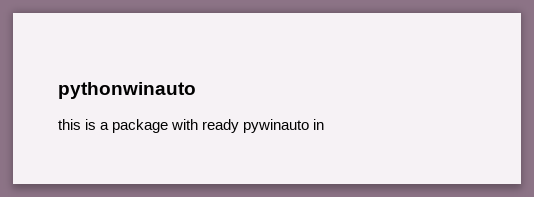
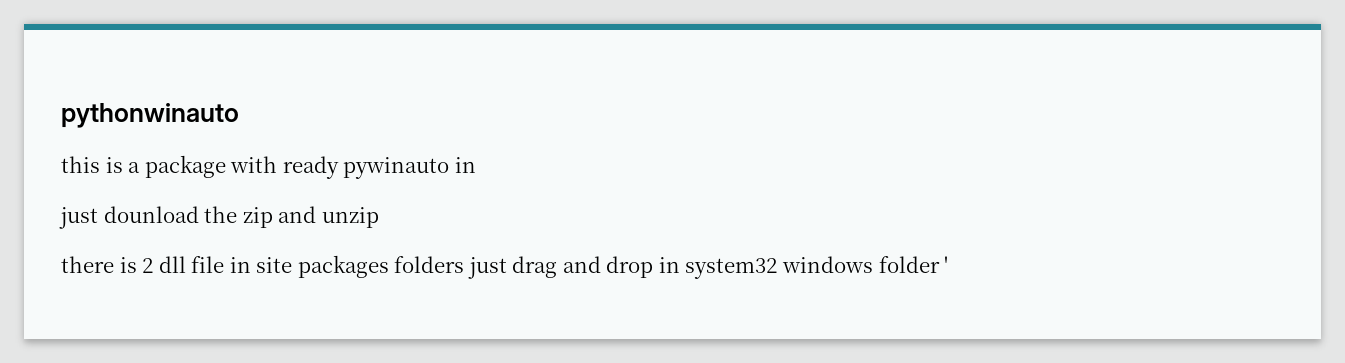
(325, 124) none -> [59,206,379,229] [61,255,949,279] // just dounload the zip and unzip // there is 2 dll file in site packages folders just drag and drop in system32 windows folder '

